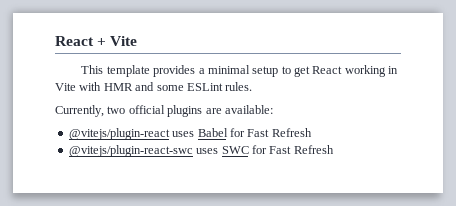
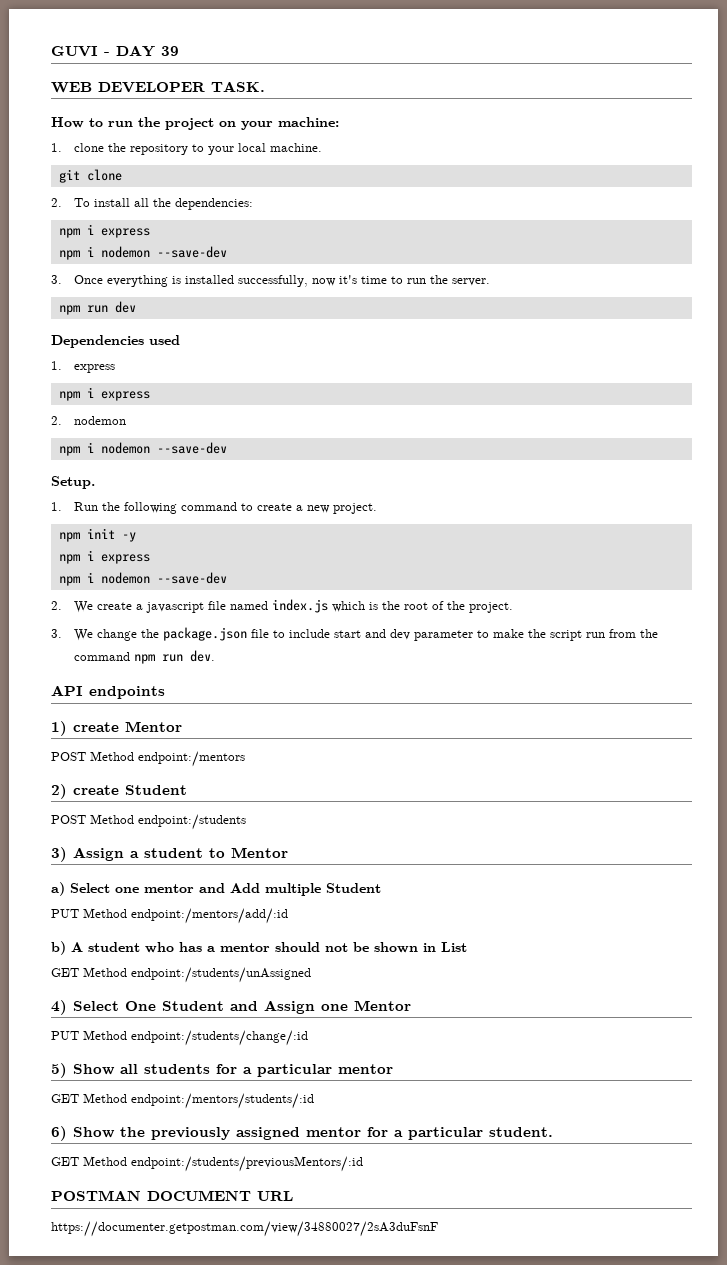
[55,36,138,46] [81,65,399,77] [55,82,253,91] [55,105,273,117] [68,128,312,140] [68,145,334,157] React + Vite // This template provides a minimal setup to get React working in Vite with HMR and some ESLint rules. // Currently, two official plugins are available: // @vitejs/plugin-react uses Babel for Fast Refresh // @vitejs/plugin-react-swc uses SWC for Fast Refresh -> [51,45,179,57] [51,81,265,93] [51,117,339,130] [51,143,322,155] [58,169,122,183] [51,198,253,210] [58,224,150,238] [58,246,227,260] [51,275,490,287] [58,301,136,315] [51,335,180,348] [51,361,115,373] [58,387,150,401] [51,416,126,425] [58,442,227,456] [51,476,95,489] [51,502,377,514] [58,528,136,542] [58,550,150,564] [58,572,227,586] [51,599,513,613] [51,627,658,641] [73,650,215,664] [51,685,165,699] [51,721,182,736] [51,751,245,767] [51,784,187,799] [51,814,246,830] [51,847,288,862] [51,882,381,896] [51,908,288,924] [51,941,467,955] [51,967,311,983] [51,1000,411,1015] [51,1030,308,1046] [51,1063,393,1078] [51,1093,314,1109] [51,1126,553,1141] [51,1156,363,1172] [51,1190,293,1201] [51,1221,438,1237] GUVI - DAY 39 // WEB DEVELOPER TASK. // How to run the project on your machine: // 1. clone the repository to your local machine. // git clone // 2. To install all the dependencies: // npm i express // npm i nodemon --save-dev // 3. Once everything is installed successfully, now it's time to run the server. // npm run dev // Dependencies used // 1. express // npm i express // 2. nodemon // npm i nodemon --save-dev // Setup. // 1. Run the following command to create a new project. // npm init -y // npm i express // npm i nodemon --save-dev // 2. We create a javascript file named index.js which is the root of the project. // 3. We change the package.json file to include start and dev parameter to make the script run from the command npm run dev. // API endpoints // 1) create Mentor // POST Method endpoint:/mentors // 2) create Student // POST Method endpoint:/students // 3) Assign a student to Mentor // a) Select one mentor and Add multiple Student // PUT Method endpoint:/mentors/add/:id // b) A student who has a mentor should not be shown in List // GET Method endpoint:/students/unAssigned // 4) Select One Student and Assign one Mentor // PUT Method endpoint:/students/change/:id // 5) Show all students for a particular mentor // GET Method endpoint:/mentors/students/:id // 6) Show the previously assigned mentor for a particular student. // GET Method endpoint:/students/previousMentors/:id // POSTMAN DOCUMENT URL // https://documenter.getpostman.com/view/34880027/2sA3duFsnF

